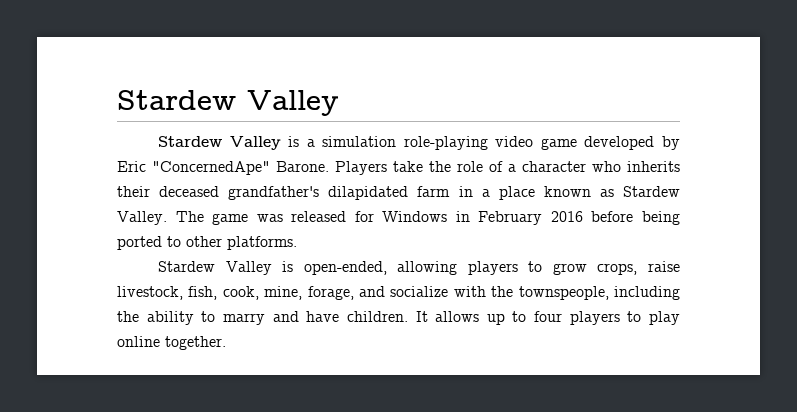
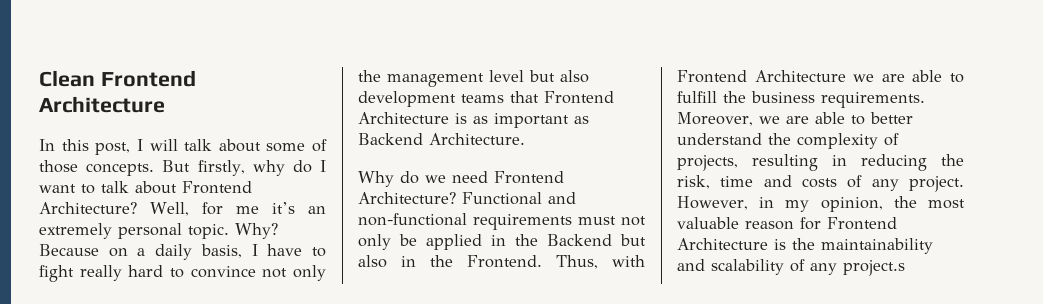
[117,90,339,116] [158,136,680,150] [117,161,680,175] [117,186,681,200] [117,211,680,225] [117,236,297,250] [158,261,680,275] [117,286,680,300] [117,311,681,325] [117,336,226,350] Stardew Valley // Stardew Valley is a simulation role-playing video game developed by Eric "ConcernedApe" Barone. Players take the role of a character who inherits their deceased grandfather's dilapidated farm in a place known as Stardew Valley. The game was released for Windows in February 2016 before being ported to other platforms. // Stardew Valley is open-ended, allowing players to grow crops, raise livestock, fish, cook, mine, forage, and socialize with the townspeople, including the ability to marry and have children. It allows up to four players to play online together. -> [39,70,196,87] [39,96,165,113] [39,139,327,155] [39,160,327,176] [39,181,252,194] [39,202,327,216] [39,223,278,239] [39,244,327,260] [39,265,326,282] [358,70,589,87] [358,91,614,107] [358,112,589,128] [358,133,525,145] [358,171,564,187] [358,192,576,205] [358,213,646,230] [358,234,646,250] [358,255,645,269] [677,70,964,83] [677,91,925,108] [677,112,913,126] [677,133,899,149] [677,154,964,171] [677,175,964,192] [677,196,965,212] [677,217,897,230] [677,238,933,254] [677,259,905,276] Clean Frontend Architecture // In this post, I will talk about some of those concepts. But firstly, why do I want to talk about Frontend Architecture? Well, for me it’s an extremely personal topic. Why? Because on a daily basis, I have to fight really hard to convince not only the management level but also development teams that Frontend Architecture is as important as Backend Architecture. // Why do we need Frontend Architecture? Functional and non-functional requirements must not only be applied in the Backend but also in the Frontend. Thus, with Frontend Architecture we are able to fulfill the business requirements. Moreover, we are able to better understand the complexity of projects, resulting in reducing the risk, time and costs of any project. However, in my opinion, the most valuable reason for Frontend Architecture is the maintainability and scalability of any project.s

